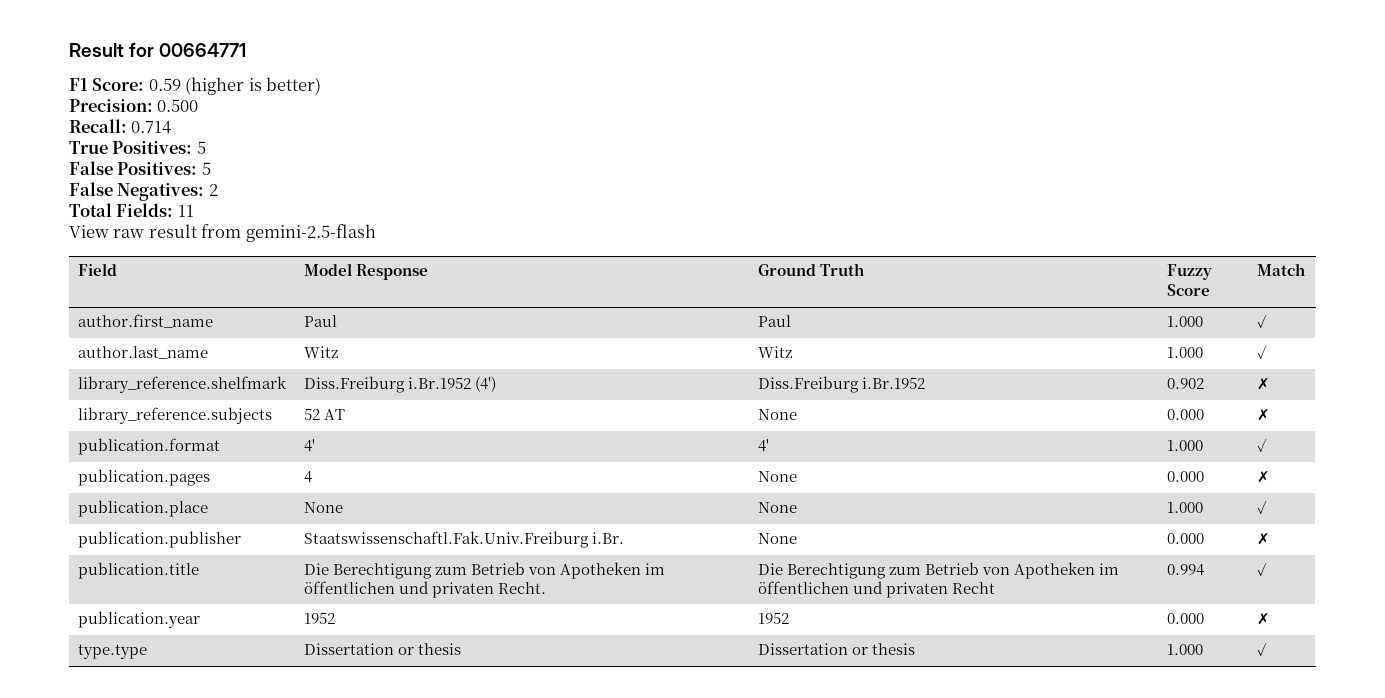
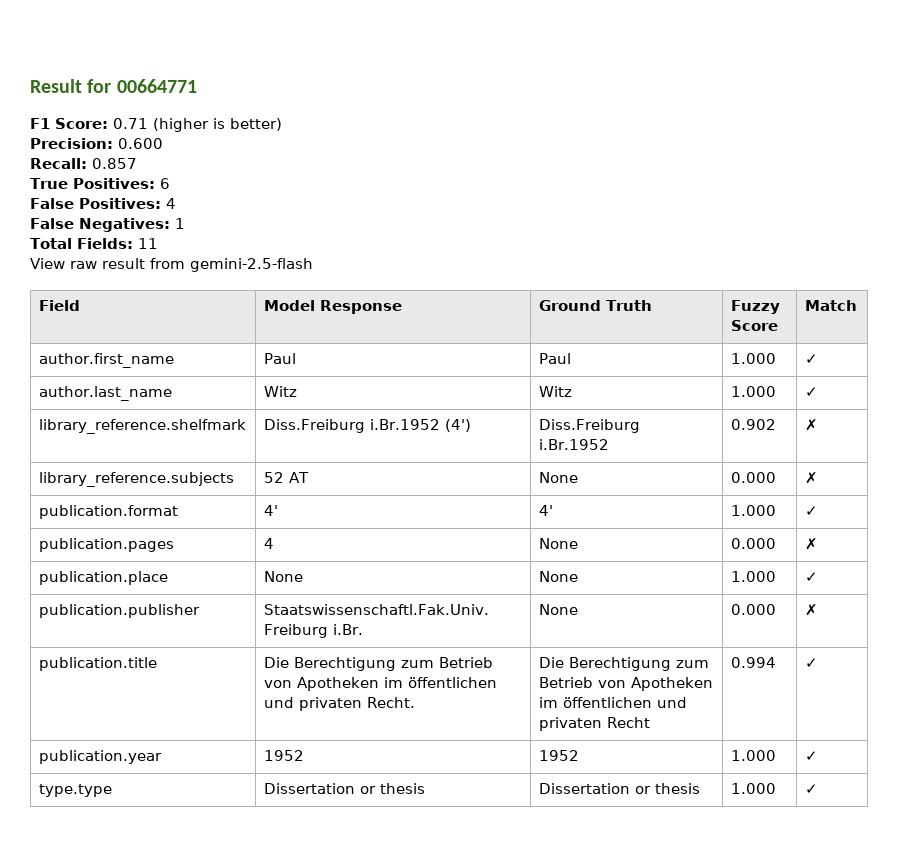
[148,78,181,91] 0.59 -> [113,118,148,129] 0.71
[157,99,199,112] 0.500 -> [118,138,163,149] 0.600
[131,121,172,134] 0.714 -> [92,158,137,169] 0.857
[196,141,206,154] 5 -> [159,178,170,189] 6
[201,162,211,175] 5 -> [165,198,176,209] 4
[208,184,218,196] 2 -> [174,218,185,229] 1
[1166,613,1204,624] [1256,613,1270,625] 0.000 | ✗ -> [730,750,776,761] [804,751,818,761] 1.000 | ✓

